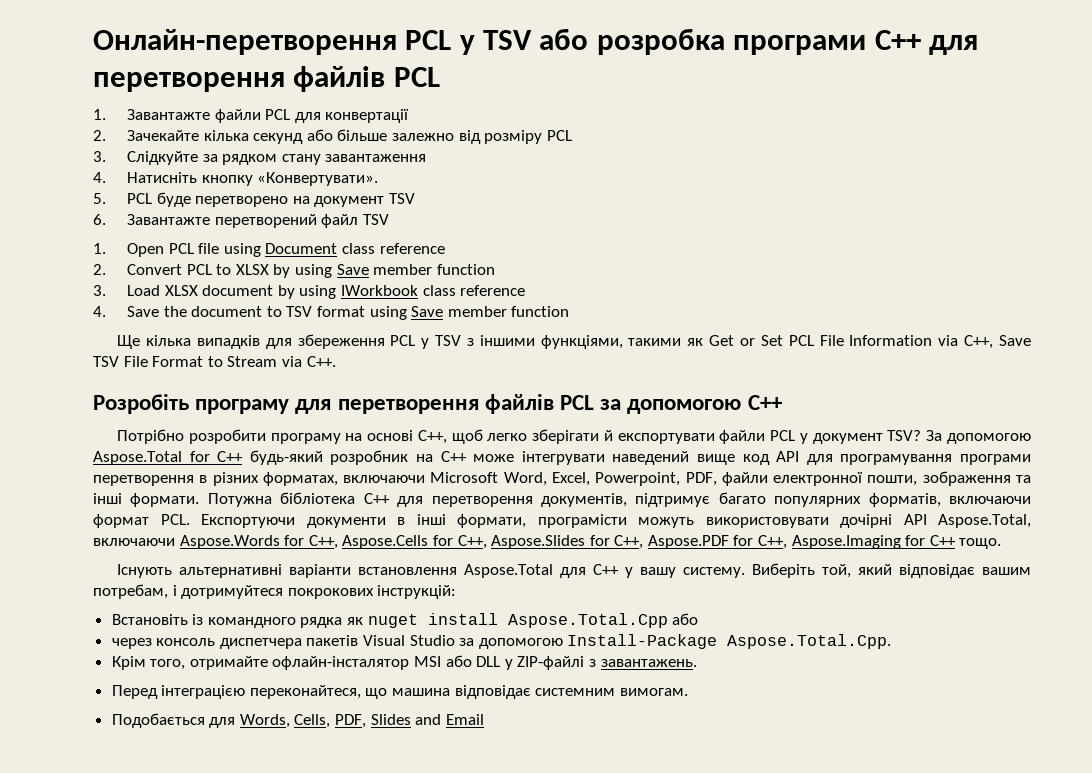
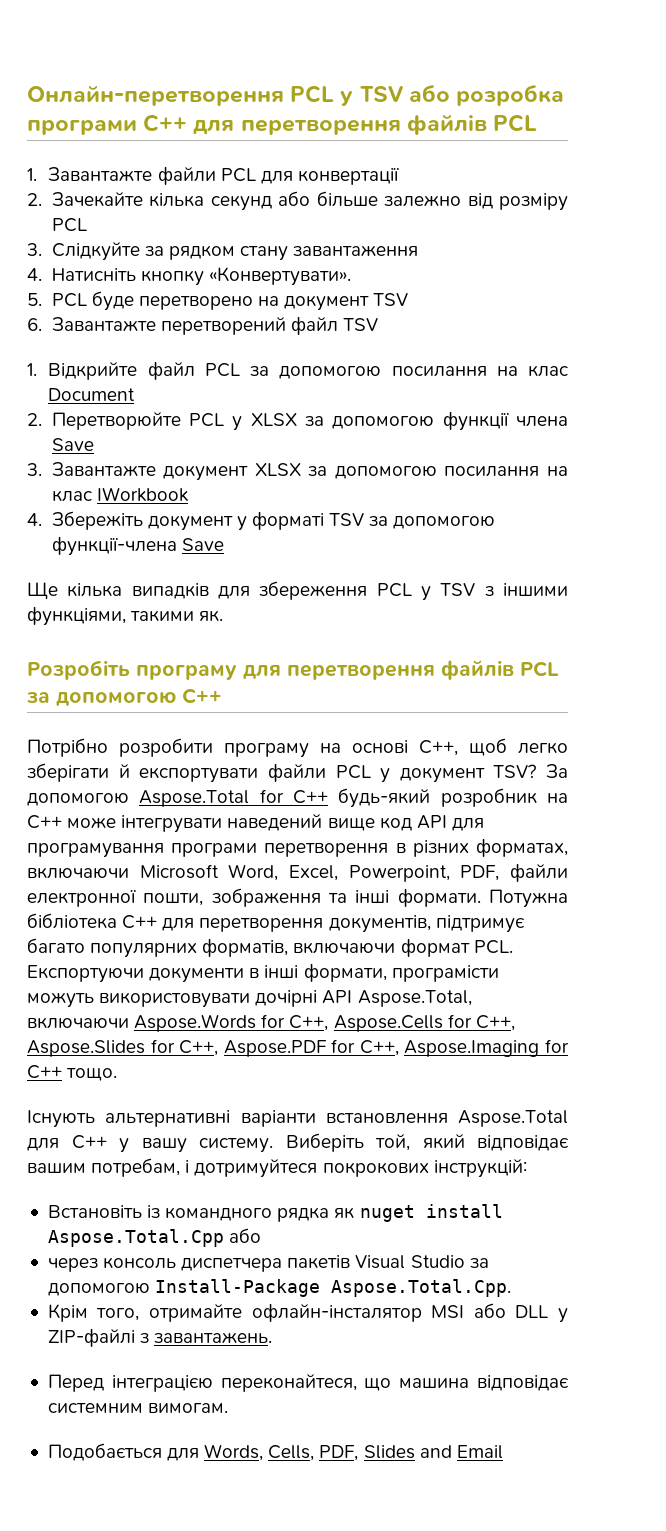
[126,243,261,257] Open PCL file using -> [48,361,569,380] Відкрийте файл PCL за допомогою посилання на клас
[341,243,445,254] [93,264,495,278] [93,285,337,299] class reference // 2. Convert PCL to XLSX by using Save member function // 3. Load XLSX document by using -> [27,411,568,431] [51,438,94,451] [27,462,568,481] [51,490,93,502] // 2. Перетворюйте PCL у XLSX за допомогою функції члена Save // 3. Завантажте документ XLSX за допомогою посилання на клас
[422,285,526,296] [93,306,570,320] class reference // 4. Save the document to TSV format using Save member function -> [27,511,496,531] [51,536,224,556] // 4. Збережіть документ у форматі TSV за допомогою функції-члена Save
[687,335,1032,349] [93,356,336,367] як Get or Set PCL File Information via C++, Save TSV File Format to Stream via C++. -> [199,610,224,622] як.

